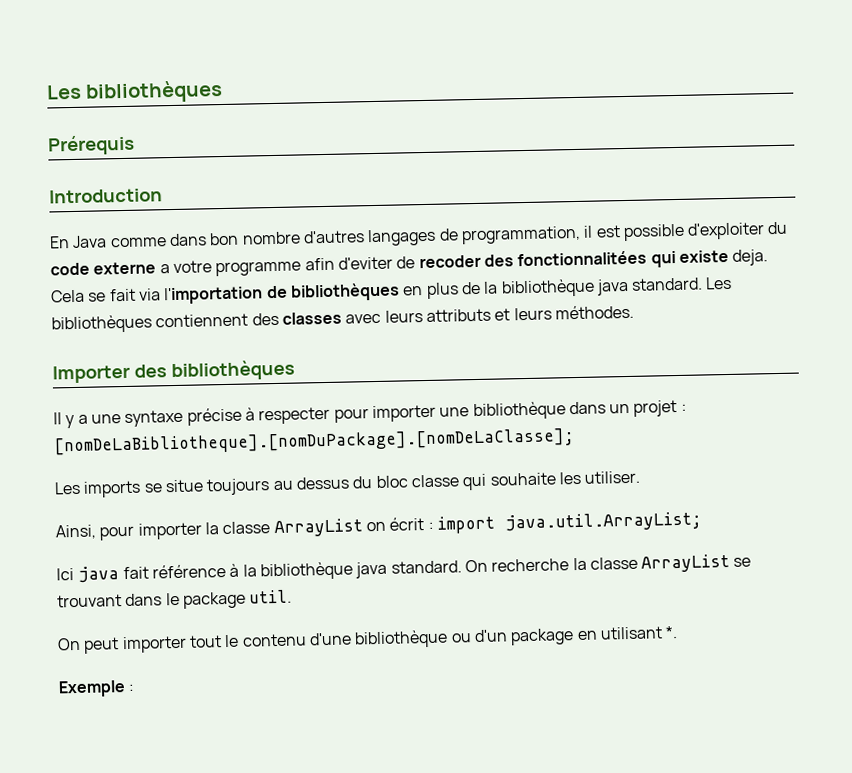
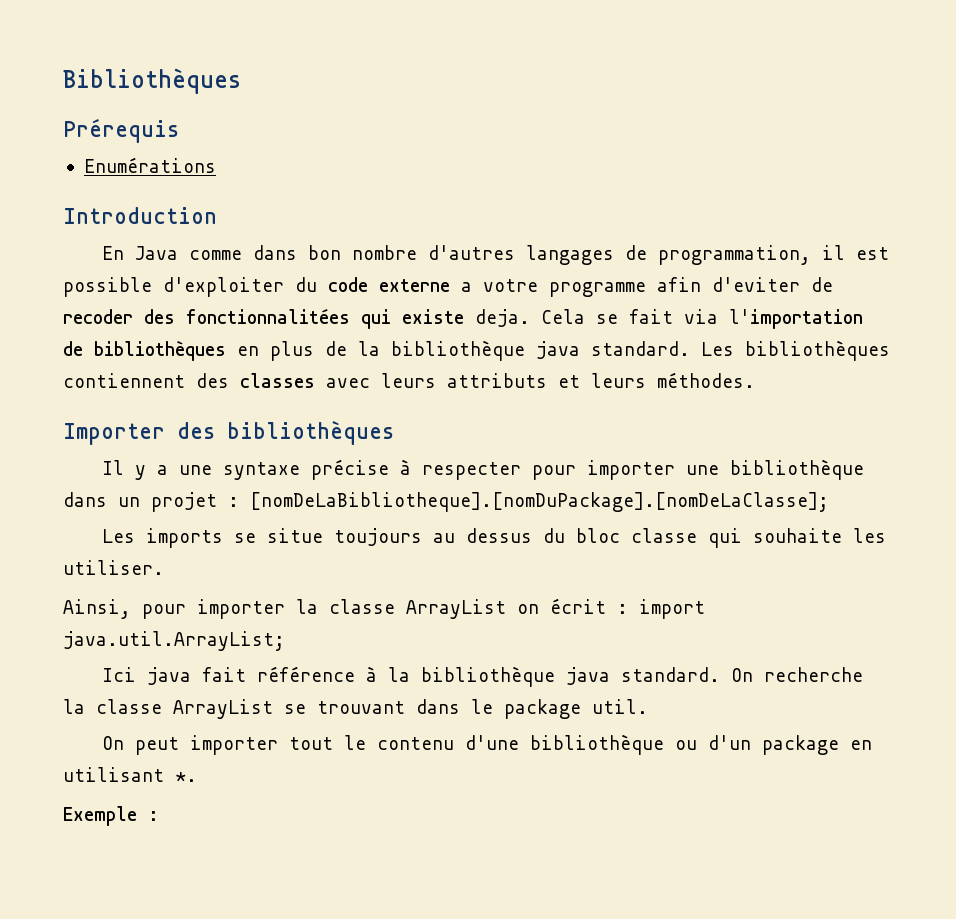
[46,79,224,104] Les bibliothèques -> [63,68,241,94] Bibliothèques
(135, 145) none -> [83,157,216,173] // Enumérations

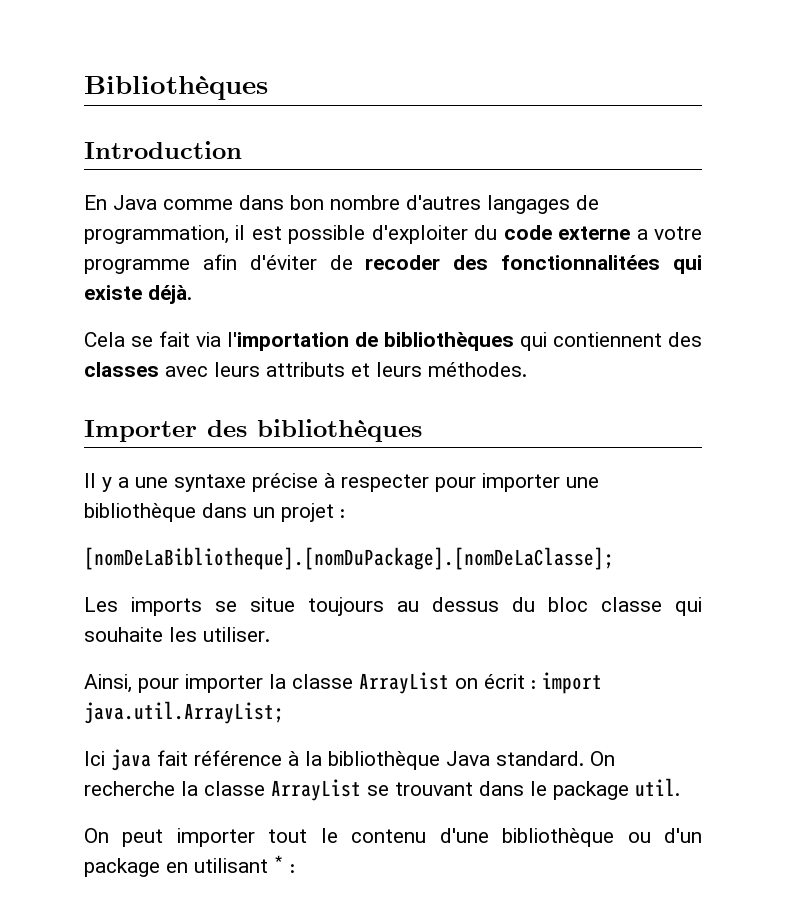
[63,118,179,143] [83,157,216,173] // Prérequis // Enumérations -> (268, 88) none
[712,277,800,292] d'eviter -> [249,255,317,270] d'éviter
[475,309,530,327] deja. -> [148,285,192,304] déjà. //
[237,340,890,361] en plus de la bibliothèque java standard. Les bibliothèques -> [520,332,547,351] qui
(239, 502) none -> (345, 513) //
[565,667,610,685] java -> [446,751,490,766] Java
[175,772,197,782] [63,806,137,826] *. // Exemple -> [274,855,284,873] *

